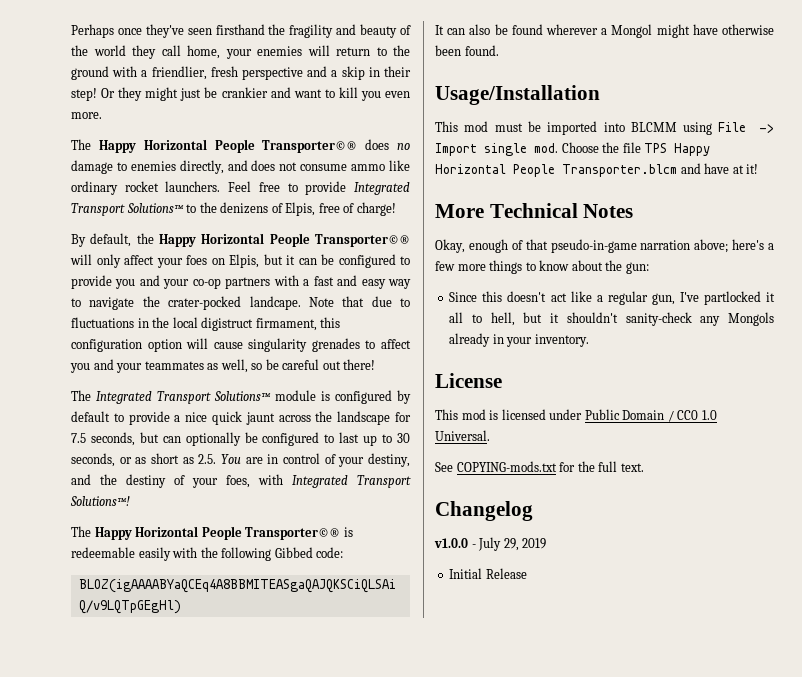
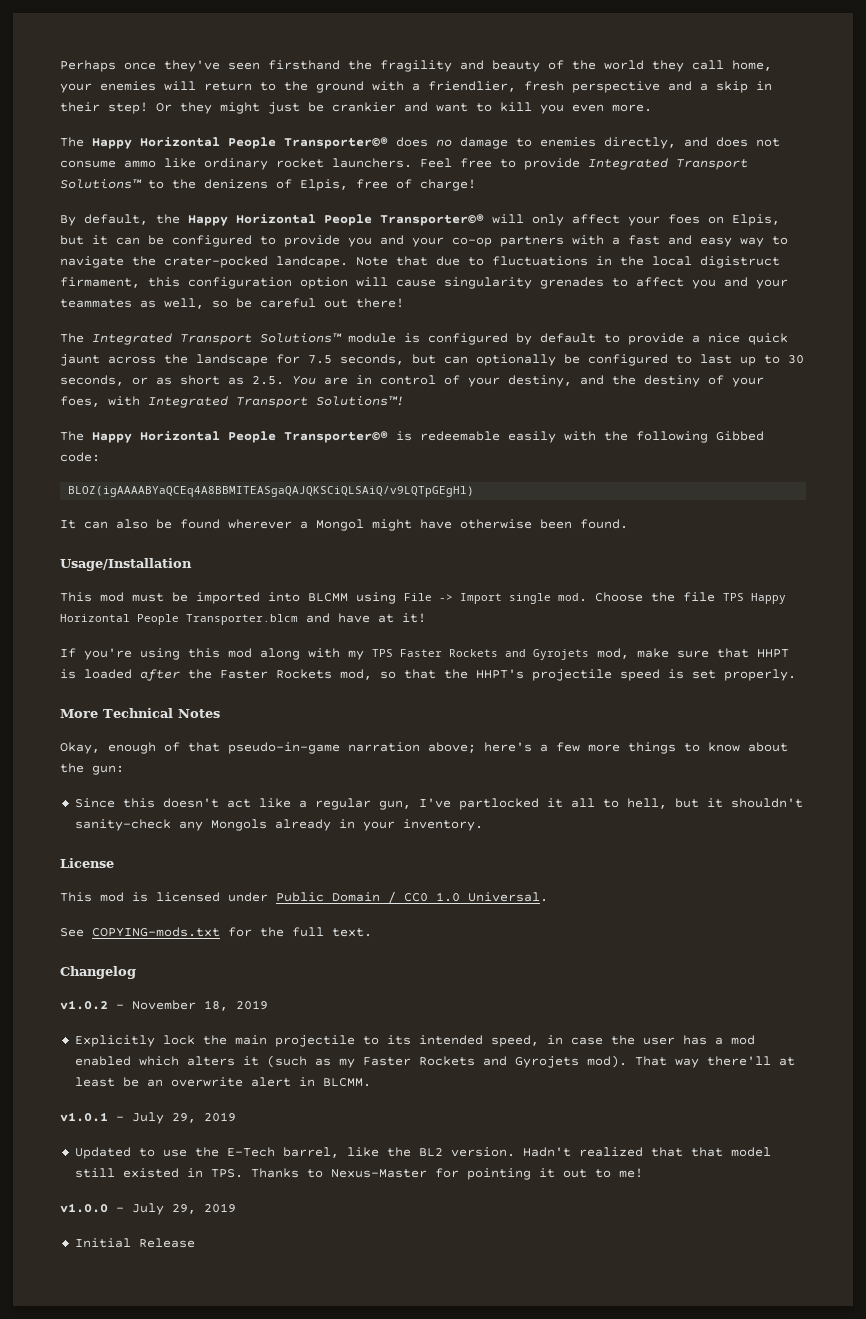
(759, 169) none -> [60,648,789,660] [60,669,796,681] // If you're using this mod along with my TPS Faster Rockets and Gyrojets mod, make sure that HHPT is loaded after the Faster Rockets mod, so that the HHPT's projectile speed is set properly.
(533, 511) none -> [60,1000,268,1011] [74,1035,755,1047] [74,1055,795,1068] [74,1077,371,1087] [60,1112,236,1124] [74,1147,771,1159] [74,1168,643,1180] // v1.0.2 - November 18, 2019 // Explicitly lock the main projectile to its intended speed, in case the user has a mod enabled which alters it (such as my Faster Rockets and Gyrojets mod). That way there'll at least be an overwrite alert in BLCMM. // v1.0.1 - July 29, 2019 // Updated to use the E-Tech barrel, like the BL2 version. Hadn't realized that that model still existed in TPS. Thanks to Nexus-Master for pointing it out to me!

